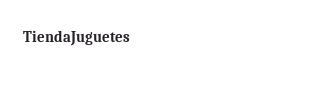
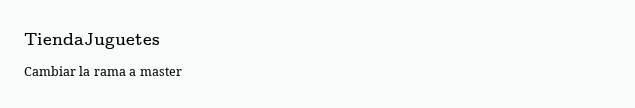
(130, 38) none -> [24,66,182,76] // Cambiar la rama a master

